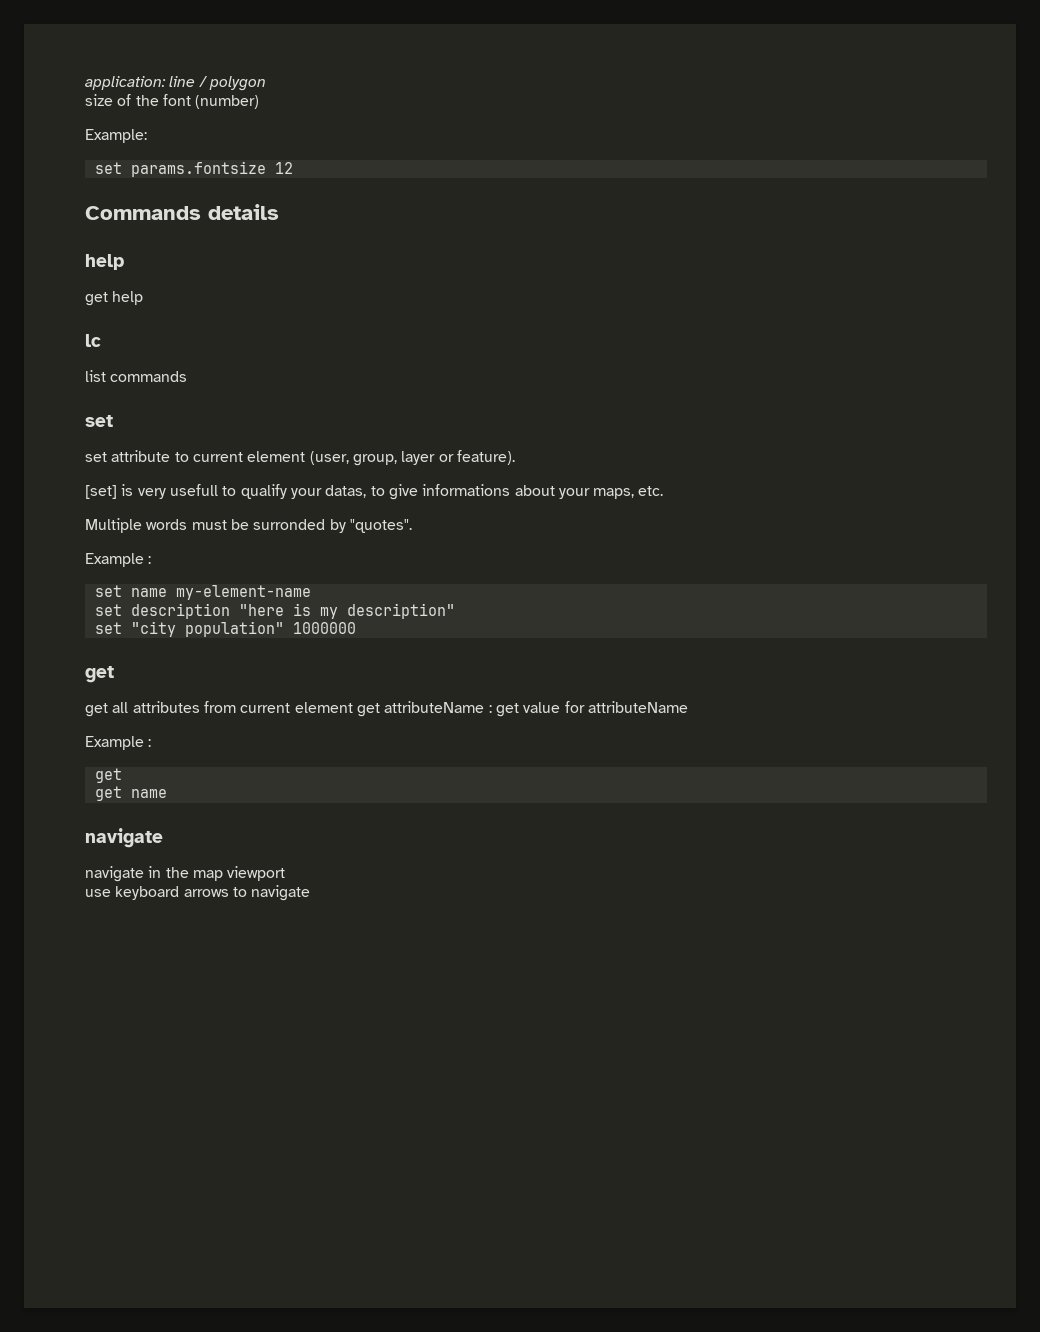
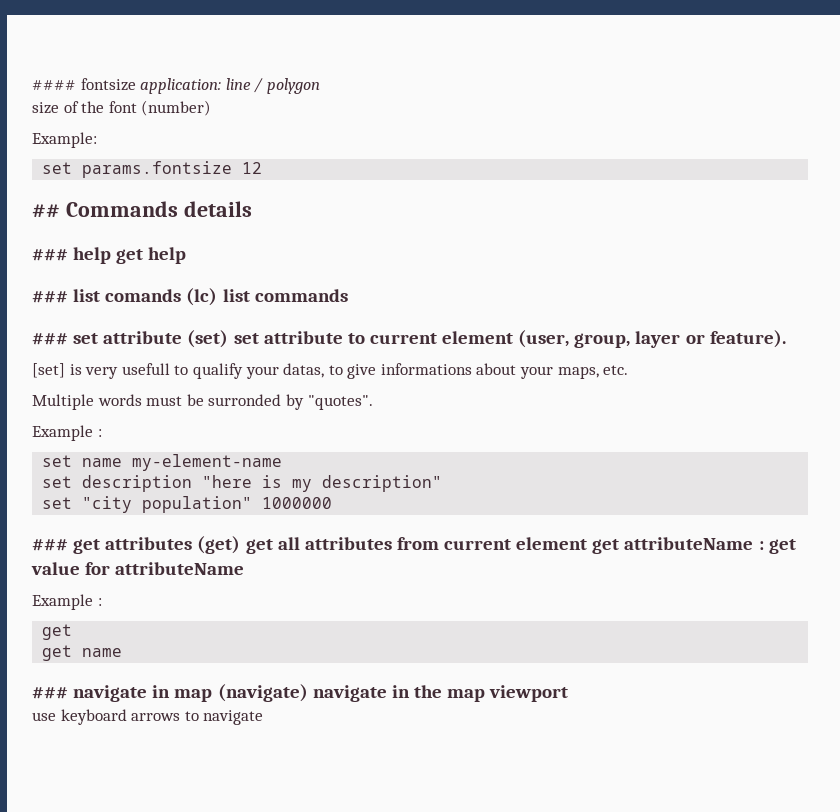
(85, 83) none -> [32,78,136,91] #### fontsize
(293, 168) none -> [32,204,60,218] ##
[85,254,124,270] help // -> [32,247,112,264] ### help
[85,334,101,347] lc // -> [32,288,218,306] ### list comands (lc)
[85,415,113,427] set // -> [32,330,229,348] ### set attribute (set)
[85,666,114,683] get // -> [32,536,241,554] ### get attributes (get)
[85,828,163,848] navigate // -> [32,684,308,702] ### navigate in map (navigate)

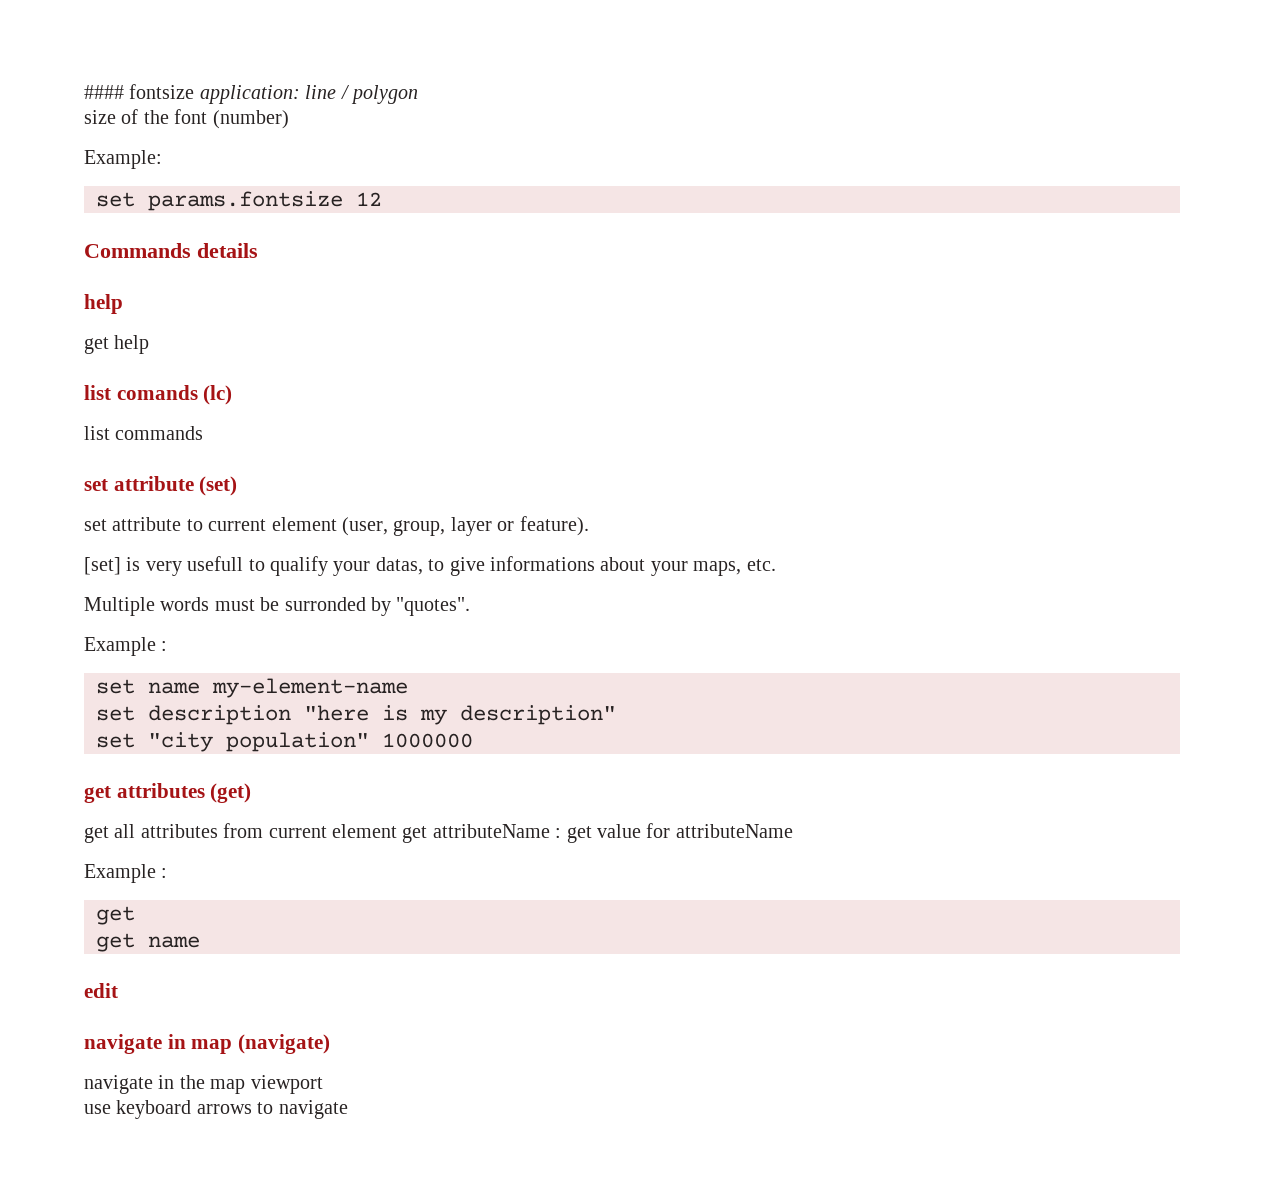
[32,204,60,218] ## -> (382, 199) none
[32,247,112,264] ### help -> [84,294,123,314] help //
[32,291,68,303] ### -> (150, 344) none
(218, 297) none -> (233, 395) //
[32,333,68,345] ### -> (204, 433) none
(229, 339) none -> (238, 486) //
[32,539,68,551] ### -> (473, 740) none
(241, 545) none -> (252, 793) //
[32,687,68,699] ### -> [84,983,118,998] edit //
(308, 693) none -> (331, 1044) //

